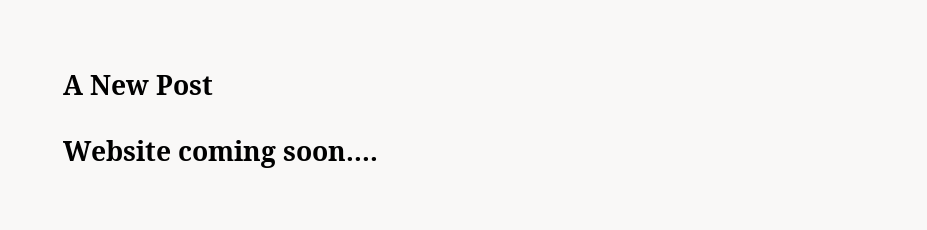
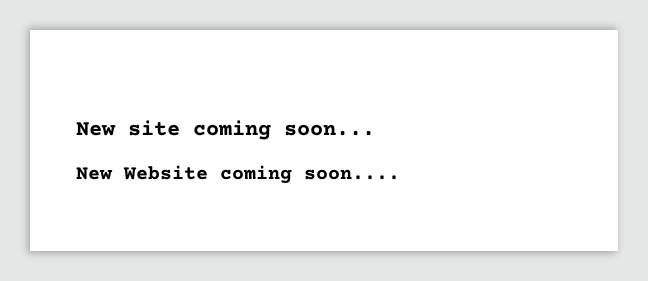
[63,75,214,95] A New Post // -> [76,120,375,140] [76,167,113,180] New site coming soon... // New

